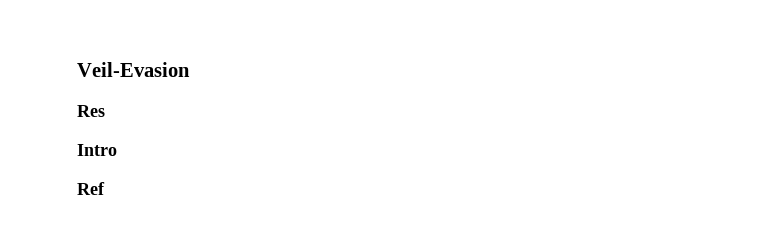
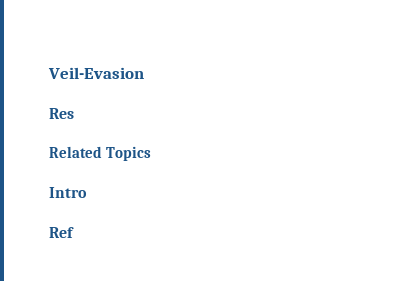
(105, 111) none -> [49,146,152,161] // Related Topics

